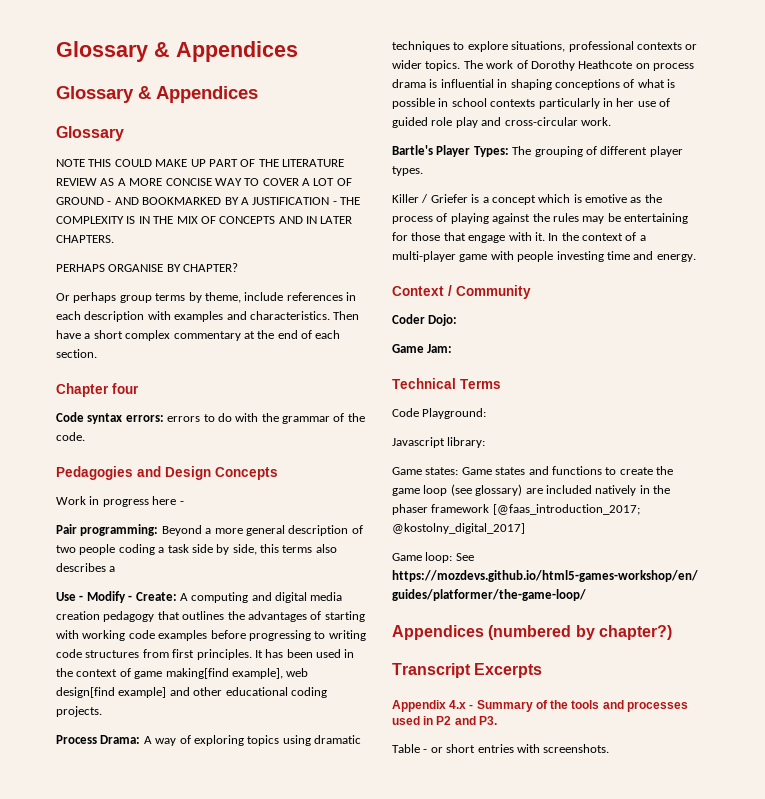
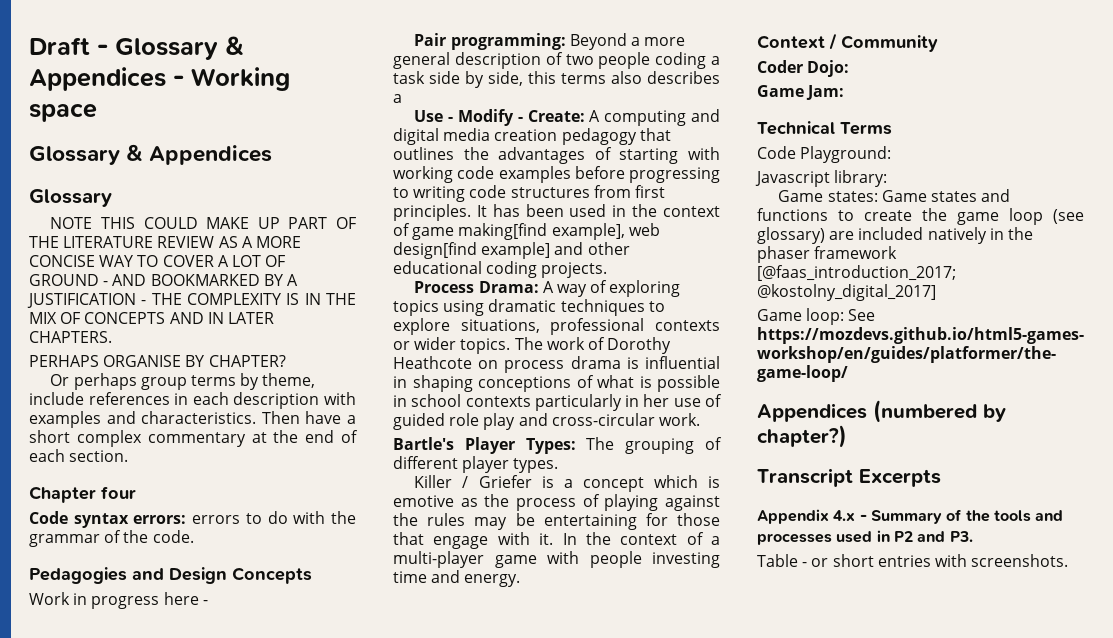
[56,41,298,62] Glossary & Appendices -> [29,36,244,60] [29,67,290,91] [29,103,97,122] Draft - Glossary & Appendices - Working space

